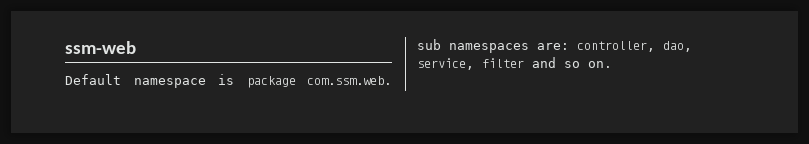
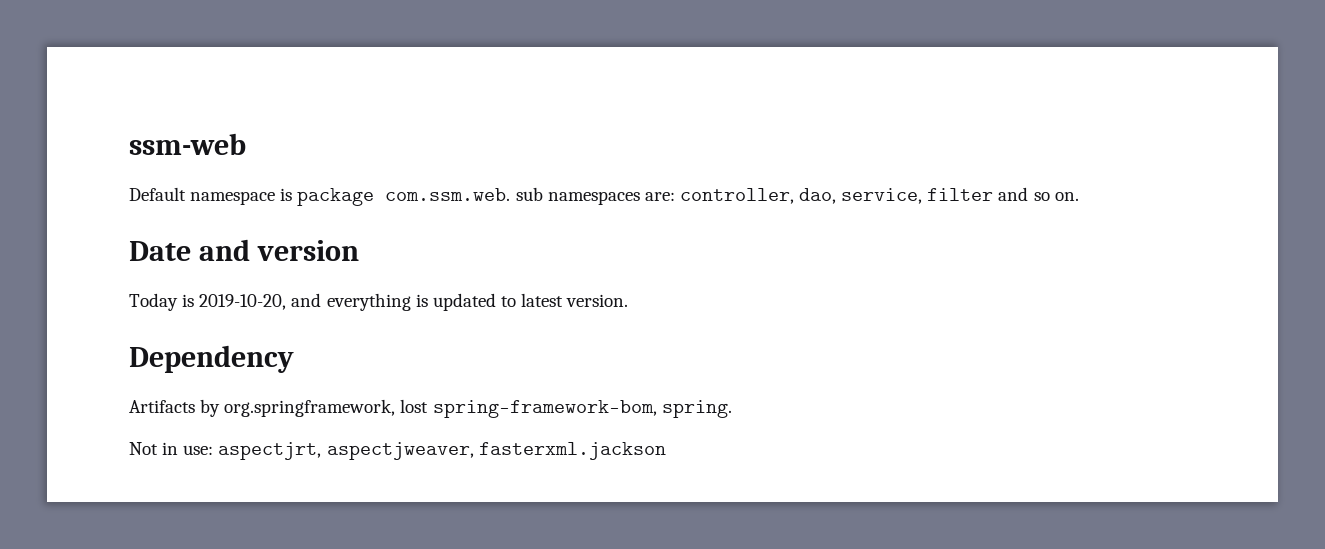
(612, 64) none -> [129,239,359,261] [129,293,629,311] [129,345,294,373] [129,399,732,418] [129,442,666,460] // Date and version // Today is 2019-10-20, and everything is updated to latest version. // Dependency // Artifacts by org.springframework, lost spring-framework-bom, spring. // Not in use: aspectjrt, aspectjweaver, fasterxml.jackson

